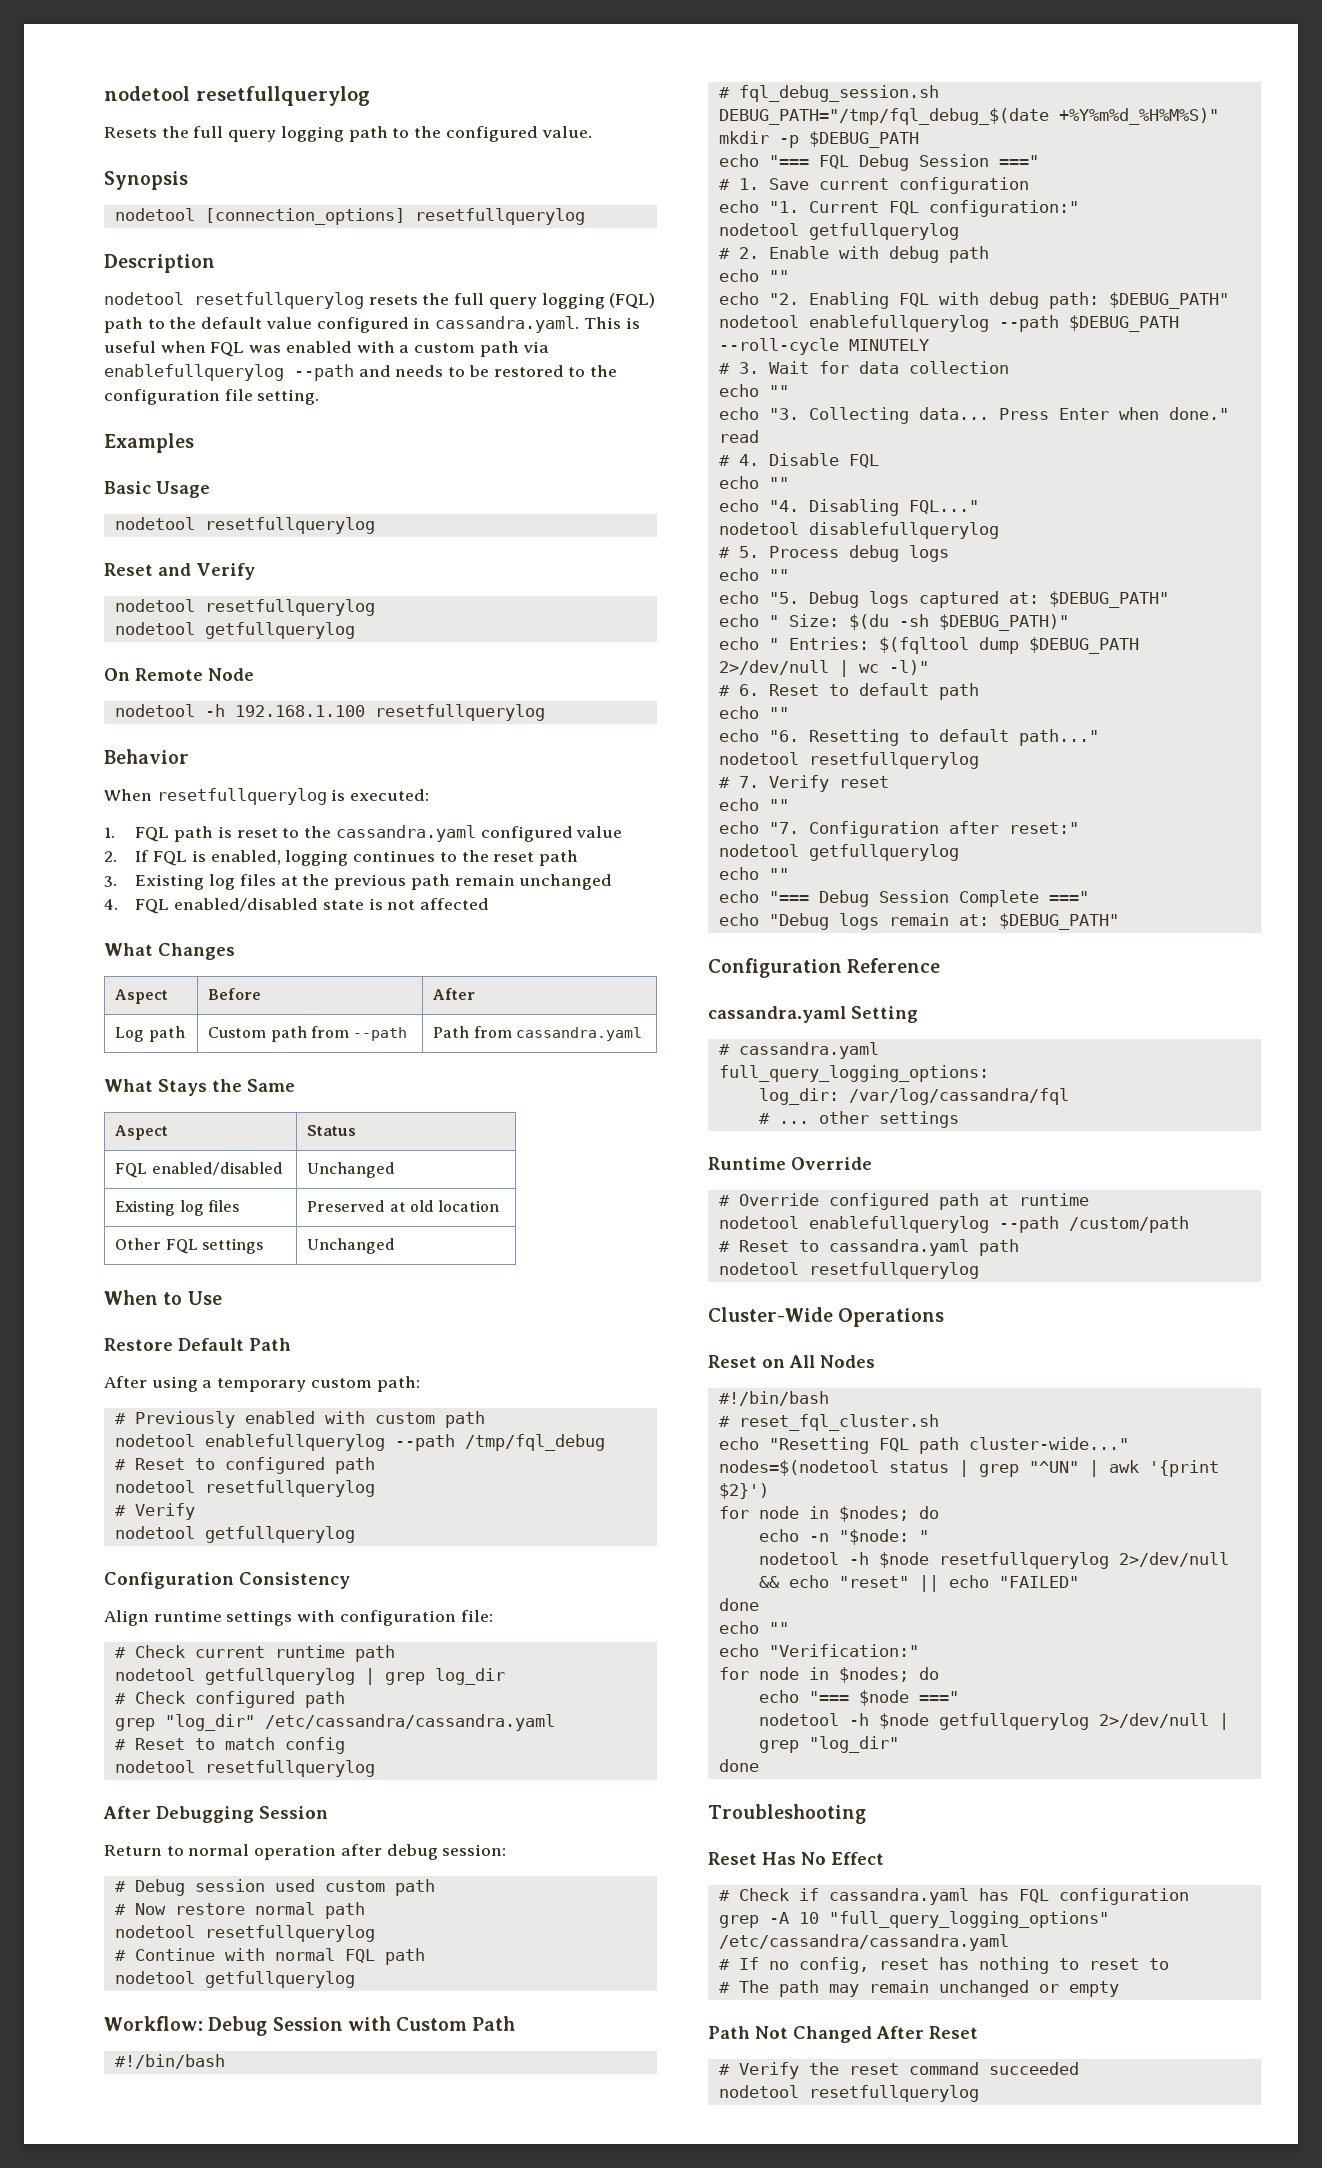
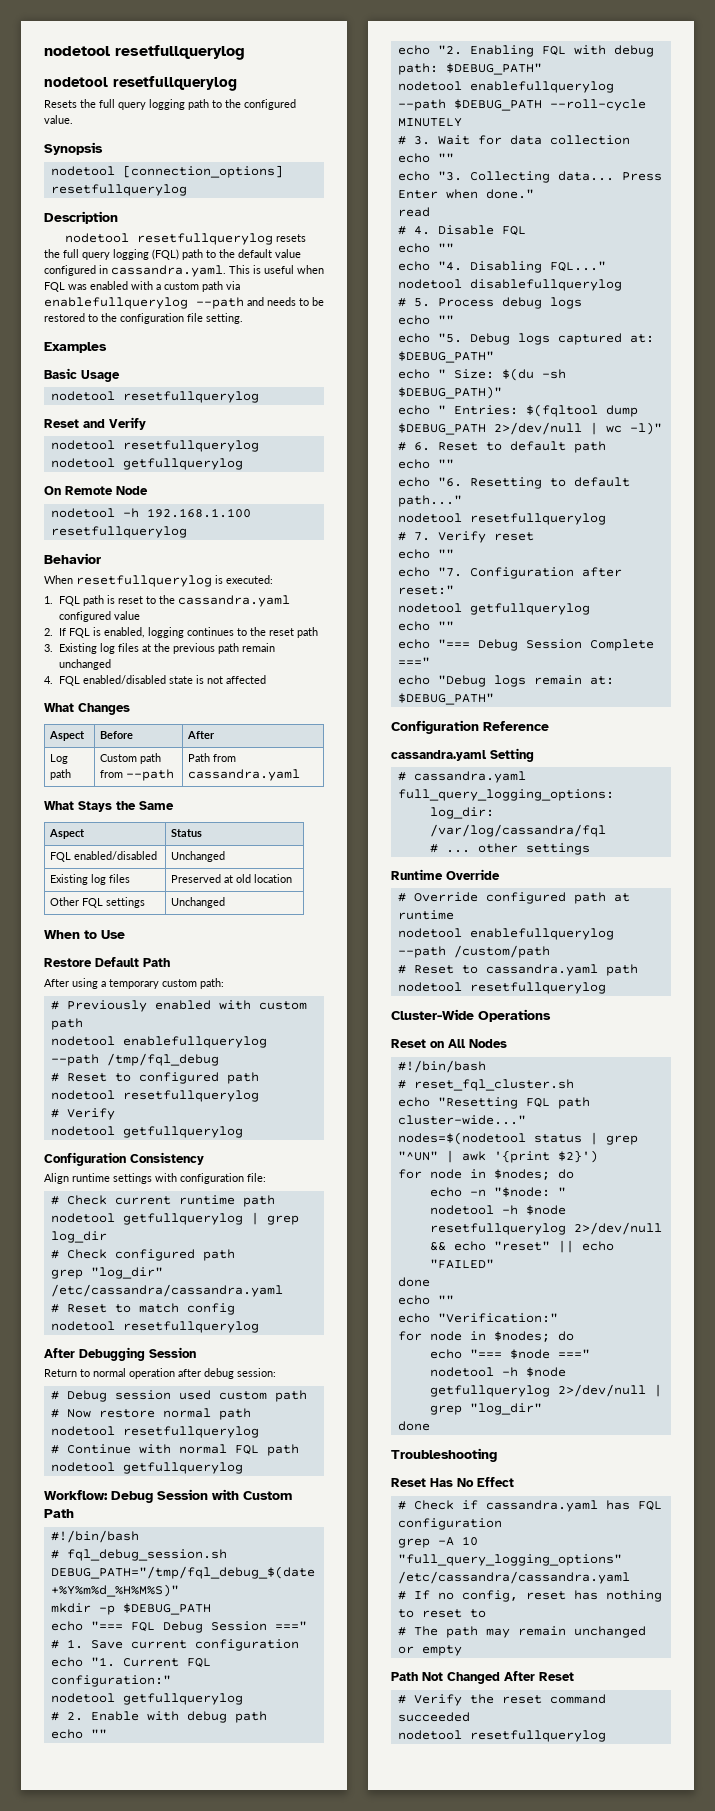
[104,86,370,106] nodetool resetfullquerylog -> [44,45,245,60] [44,76,237,91] nodetool resetfullquerylog // nodetool resetfullquerylog

